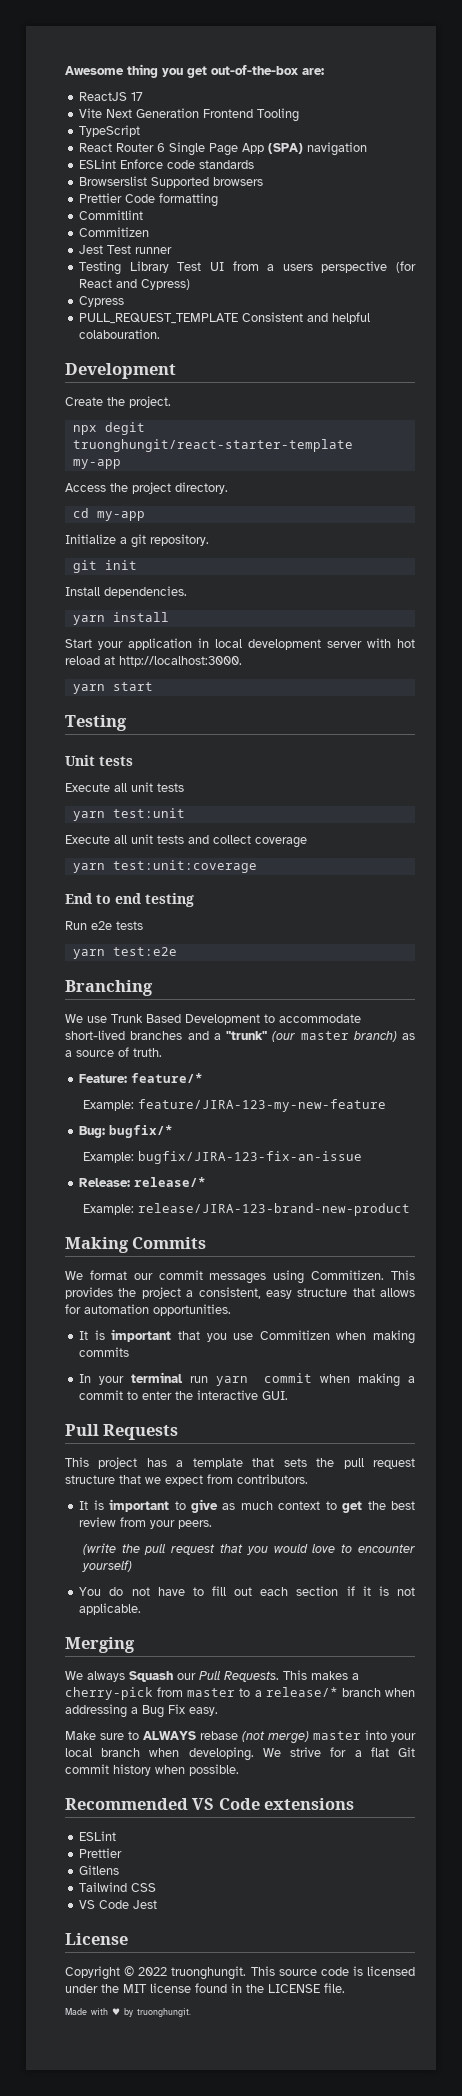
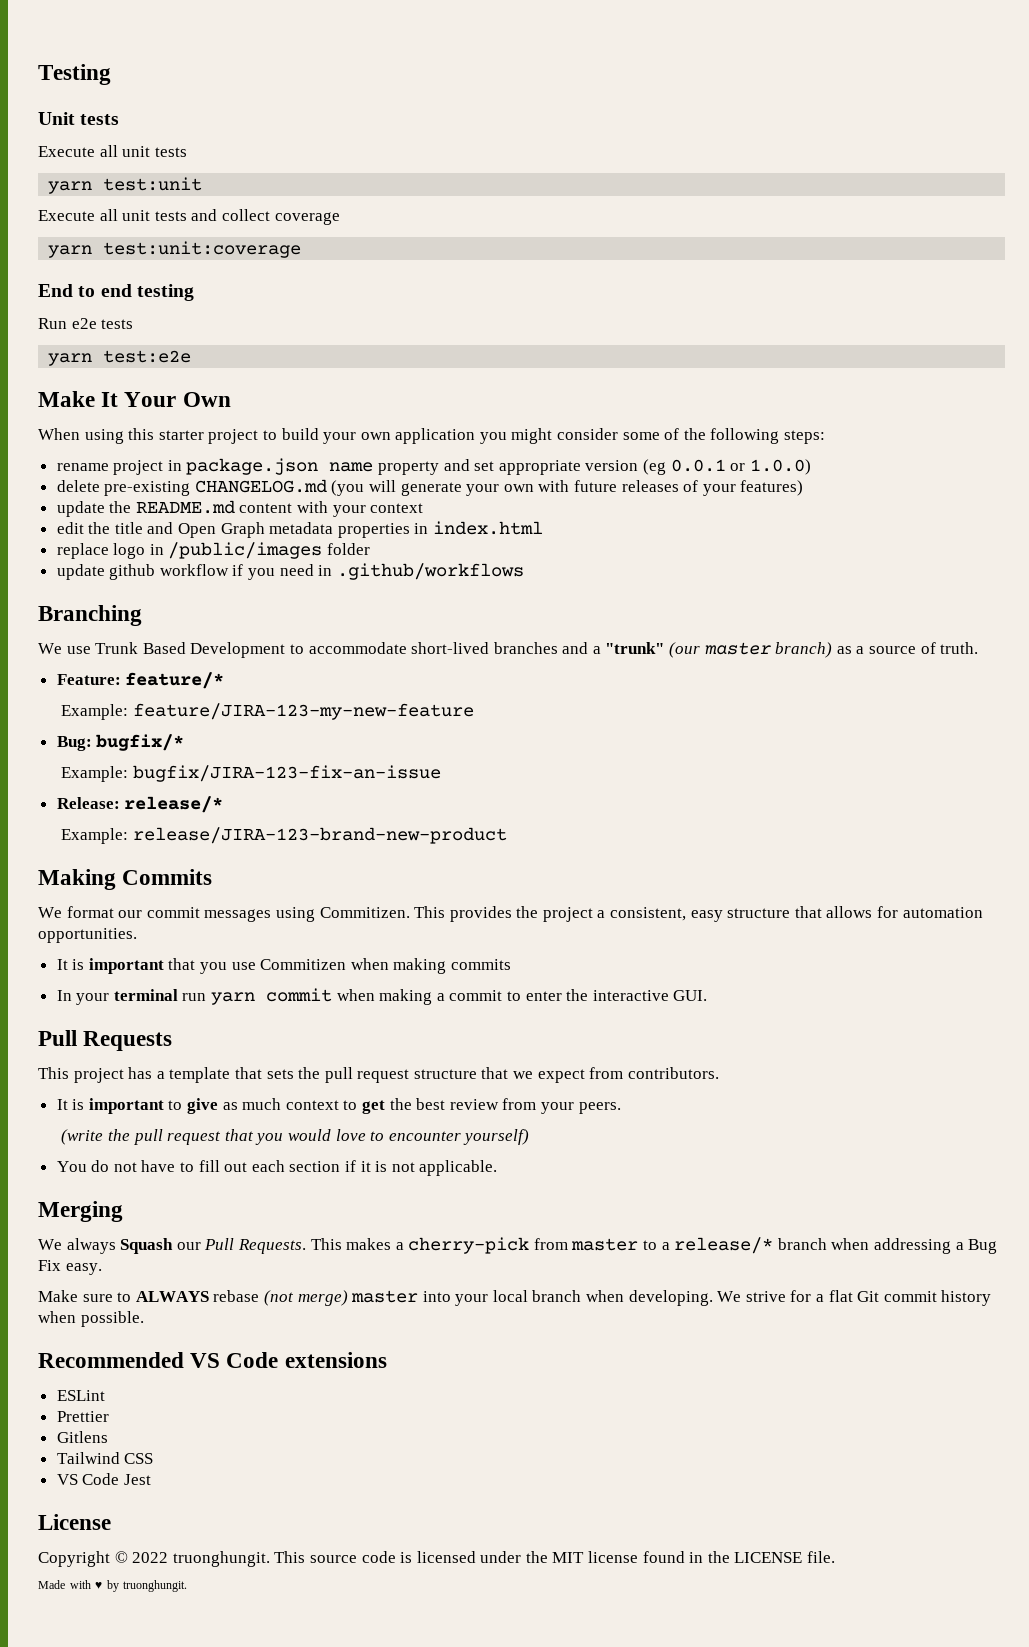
[65,64,324,78] [79,92,144,101] [79,108,300,122] [79,125,141,137] [79,142,368,156] [79,159,255,169] [79,176,264,188] [79,193,219,207] [79,210,144,220] [79,227,150,237] [79,245,173,254] [79,261,416,275] [79,279,191,290] [79,296,125,307] [79,312,371,324] [79,329,161,339] [65,363,176,379] [65,396,171,408] [72,422,145,435] [72,439,353,452] [72,459,121,469] [65,482,228,494] [72,508,145,521] [65,534,209,548] [72,560,137,573] [65,586,187,598] [72,612,169,625] [65,638,415,650] [65,656,242,667] [72,682,153,694] Awesome thing you get out-of-the-box are: // ReactJS 17 // Vite Next Generation Frontend Tooling // TypeScript // React Router 6 Single Page App (SPA) navigation // ESLint Enforce code standards // Browserslist Supported browsers // Prettier Code formatting // Commitlint // Commitizen // Jest Test runner // Testing Library Test UI from a users perspective (for React and Cypress) // Cypress // PULL_REQUEST_TEMPLATE Consistent and helpful colabouration. // Development // Create the project. // npx degit truonghungit/react-starter-template my-app // Access the project directory. // cd my-app // Initialize a git repository. // git init // Install dependencies. // yarn install // Start your application in local development server with hot reload at http://localhost:3000. // yarn start // -> (38, 74) none
(177, 951) none -> [38,391,231,407] [38,428,826,444] [56,458,811,475] [56,479,804,496] [56,500,424,517] [56,521,544,538] [56,542,371,559] [56,563,524,580] // Make It Your Own // When using this starter project to build your own application you might consider some of the following steps: // rename project in package.json name property and set appropriate version (eg 0.0.1 or 1.0.0) // delete pre-existing CHANGELOG.md (you will generate your own with future releases of your features) // update the README.md content with your context // edit the title and Open Graph metadata properties in index.html // replace logo in /public/images folder // update github workflow if you need in .github/workflows

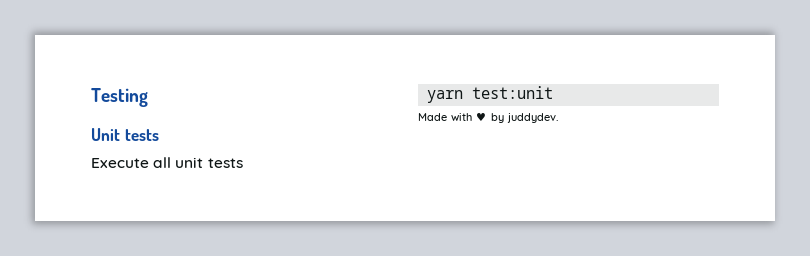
[38,209,340,225] [48,241,302,258] [38,284,194,301] [38,318,134,329] [48,350,192,366] [38,391,231,407] [38,428,826,444] [56,458,811,475] [56,479,804,496] [56,500,424,517] [56,521,544,538] [56,542,371,559] [56,563,524,580] [38,605,142,626] [38,642,979,658] [56,672,225,689] [61,703,475,720] [56,734,185,751] [61,765,442,782] [56,796,224,813] [61,827,508,844] [38,869,213,890] [38,906,983,922] [38,928,137,943] [56,958,512,974] [56,988,708,1005] [38,1030,173,1051] [38,1067,719,1083] [56,1098,621,1114] [61,1129,530,1145] [56,1160,498,1176] [38,1201,123,1222] [38,1237,998,1254] [38,1260,102,1275] [38,1290,992,1306] [38,1311,144,1327] [38,1352,387,1368] [56,1390,105,1401] [56,1411,109,1422] [56,1431,108,1443] [56,1452,154,1464] [56,1473,151,1485] [38,1514,111,1530] [38,1551,836,1567] // Execute all unit tests and collect coverage // yarn test:unit:coverage // End to end testing // Run e2e tests // yarn test:e2e // Make It Your Own // When using this starter project to build your own application you might consider some of the following steps: // rename project in package.json name property and set appropriate version (eg 0.0.1 or 1.0.0) // delete pre-existing CHANGELOG.md (you will generate your own with future releases of your features) // update the README.md content with your context // edit the title and Open Graph metadata properties in index.html // replace logo in /public/images folder // update github workflow if you need in .github/workflows // Branching // We use Trunk Based Development to accommodate short-lived branches and a "trunk" (our master branch) as a source of truth. // Feature: feature/* // Example: feature/JIRA-123-my-new-feature // Bug: bugfix/* // Example: bugfix/JIRA-123-fix-an-issue // Release: release/* // Example: release/JIRA-123-brand-new-product // Making Commits // We format our commit messages using Commitizen. This provides the project a consistent, easy structure that allows for automation opportunities. // It is important that you use Commitizen when making commits // In your terminal run yarn commit when making a commit to enter the interactive GUI. // Pull Requests // This project has a template that sets the pull request structure that we expect from contributors. // It is important to give as much context to get the best review from your peers. // (write the pull request that you would love to encounter yourself) // You do not have to fill out each section if it is not applicable. // Merging // We always Squash our Pull Requests. This makes a cherry-pick from master to a release/* branch when addressing a Bug Fix easy. // Make sure to ALWAYS rebase (not merge) master into your local branch when developing. We strive for a flat Git commit history when possible. // Recommended VS Code extensions // ESLint // Prettier // Gitlens // Tailwind CSS // VS Code Jest // License // Copyright © 2022 truonghungit. This source code is licensed under the MIT license found in the LICENSE file. -> (554, 92) none
[123,1580,188,1592] truonghungit. -> [506,113,558,123] juddydev.

